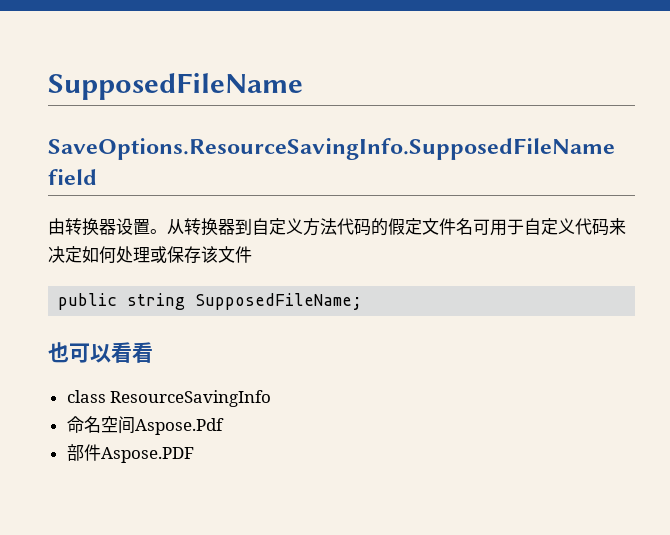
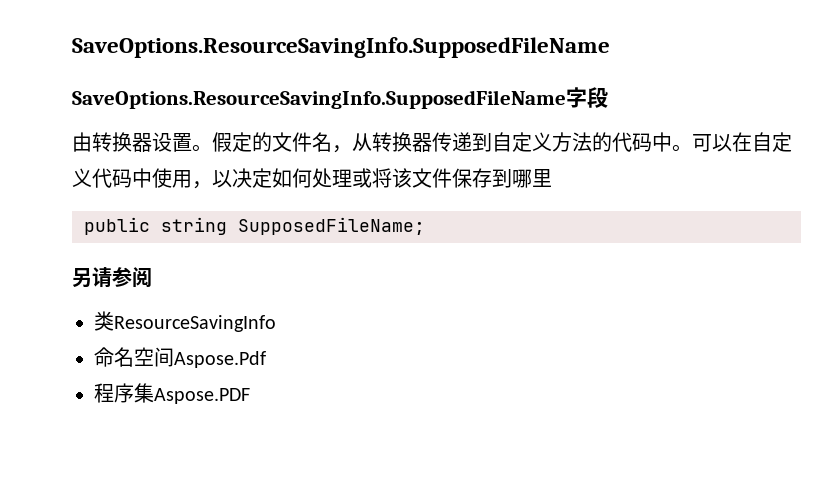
[48,72,303,100] [48,138,615,160] [48,169,97,185] SupposedFileName // SaveOptions.ResourceSavingInfo.SupposedFileName field -> [72,37,610,58] [72,87,608,109] SaveOptions.ResourceSavingInfo.SupposedFileName // SaveOptions.ResourceSavingInfo.SupposedFileName字段
(167, 231) none -> [212,132,352,153] 假定的文件名，
(235, 227) none -> [432,132,472,152] 传递
[337,218,626,236] 代码的假定文件名可用于自定义代码来 -> [592,132,792,152] [72,168,232,189] 的代码中。可以在自定义代码中使用，以
[167,246,201,263] 保存 -> [372,168,392,188] 将
(252, 254) none -> [452,168,552,188] 保存到哪里
[48,342,153,363] [66,390,106,403] 也可以看看 // class -> [72,267,152,288] [94,311,114,331] 另请参阅 // 类
[66,444,101,461] 部件 -> [94,383,154,403] 程序集

